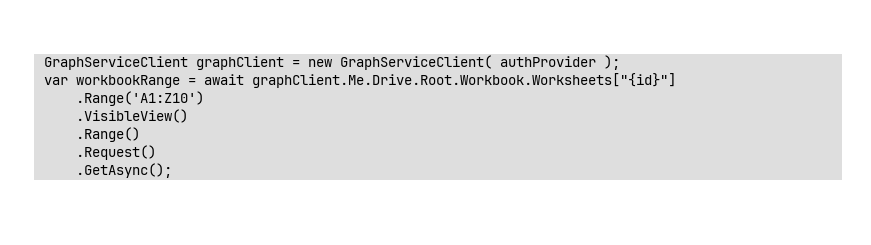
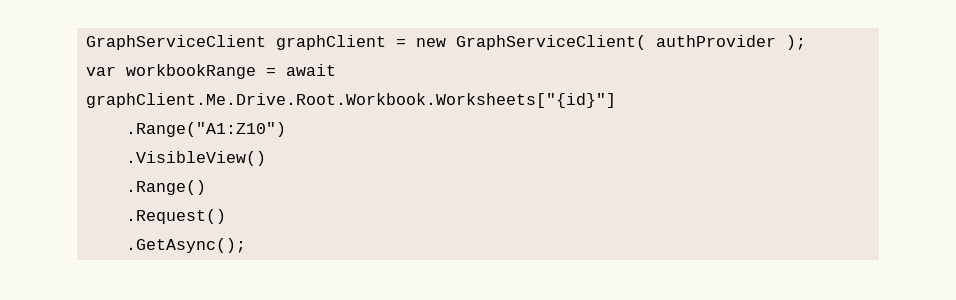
[75,91,204,106] .Range('A1:Z10') -> [126,122,286,137] .Range("A1:Z10")

